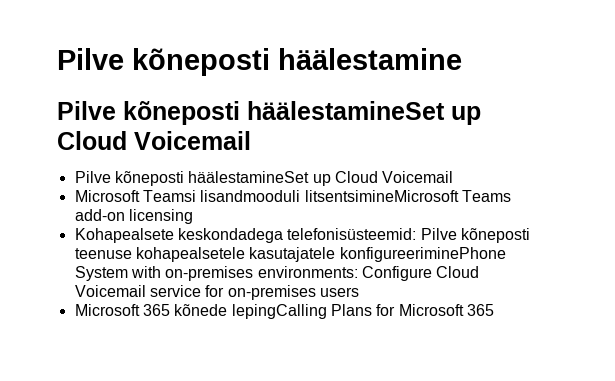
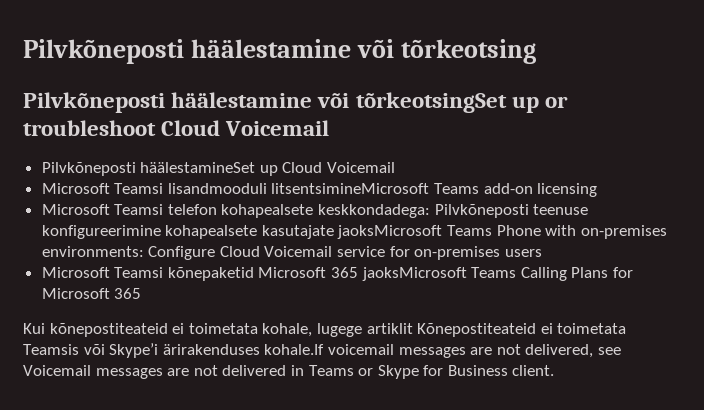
[57,48,462,76] [57,101,481,125] [57,131,251,150] [74,171,184,186] Pilve kõneposti häälestamine // Pilve kõneposti häälestamineSet up Cloud Voicemail // Pilve kõneposti -> [23,39,536,64] [23,92,569,113] [23,120,330,136] [41,162,136,176] Pilvkõneposti häälestamine või tõrkeotsing // Pilvkõneposti häälestamine või tõrkeotsingSet up or troubleshoot Cloud Voicemail // Pilvkõneposti
[74,228,530,243] [74,247,506,262] [74,266,128,281] Kohapealsete keskondadega telefonisüsteemid: Pilve kõneposti teenuse kohapealsetele kasutajatele konfigureeriminePhone System -> [41,204,589,218] [41,225,541,239] Microsoft Teamsi telefon kohapealsete keskkondadega: Pilvkõneposti teenuse konfigureerimine kohapealsete kasutajate jaoksMicrosoft Teams Phone
[142,304,494,319] 365 kõnede lepingCalling Plans for Microsoft 365 -> [114,267,634,281] [41,288,142,299] [23,323,627,337] [23,343,621,358] [23,365,555,379] Teamsi kõnepaketid Microsoft 365 jaoksMicrosoft Teams Calling Plans for Microsoft 365 // Kui kõnepostiteateid ei toimetata kohale, lugege artiklit Kõnepostiteateid ei toimetata Teamsis või Skype’i ärirakenduses kohale.If voicemail messages are not delivered, see Voicemail messages are not delivered in Teams or Skype for Business client.

